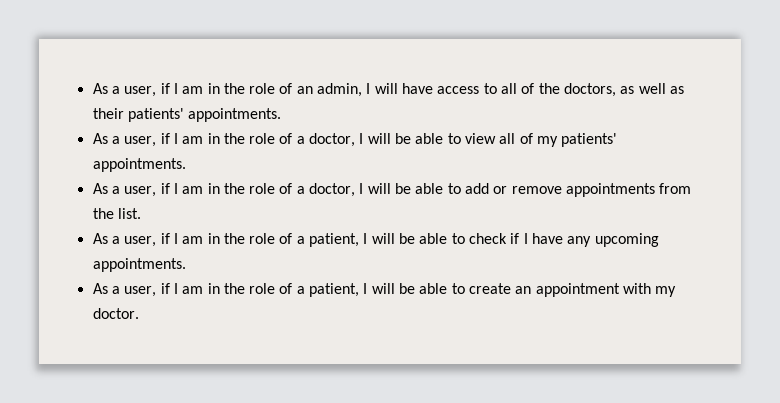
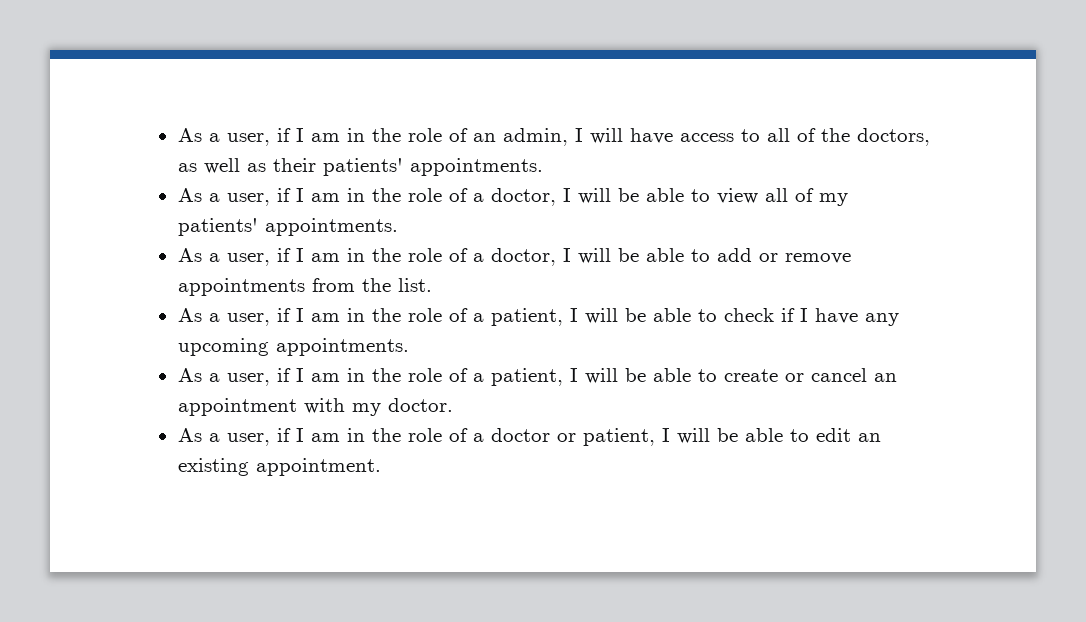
(512, 288) none -> [784,368,867,382] or cancel
(139, 313) none -> [177,428,881,446] [177,458,381,476] // As a user, if I am in the role of a doctor or patient, I will be able to edit an existing appointment.

